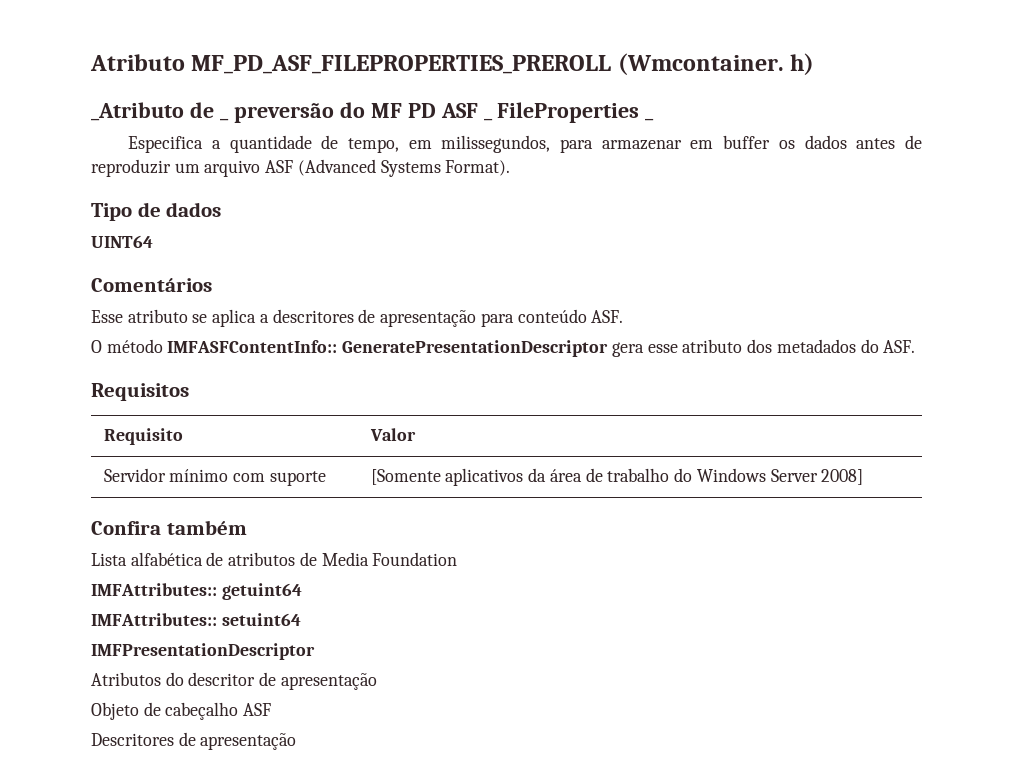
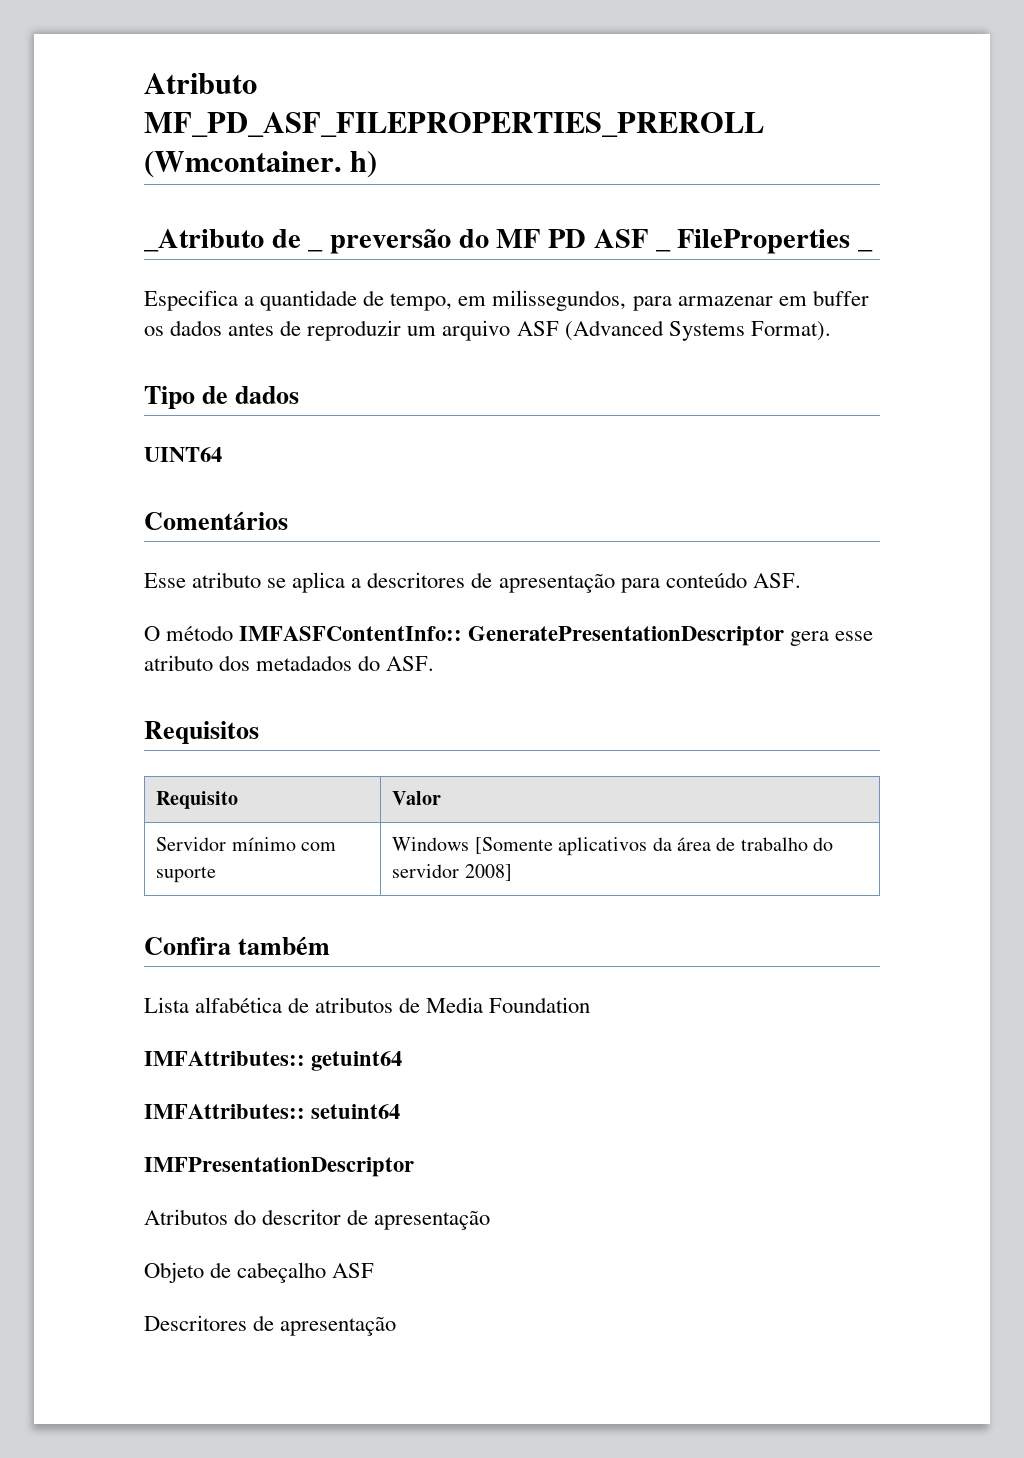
(326, 478) none -> [392,837,470,851] Windows
[696,468,818,482] Windows Server -> [392,864,460,878] servidor

